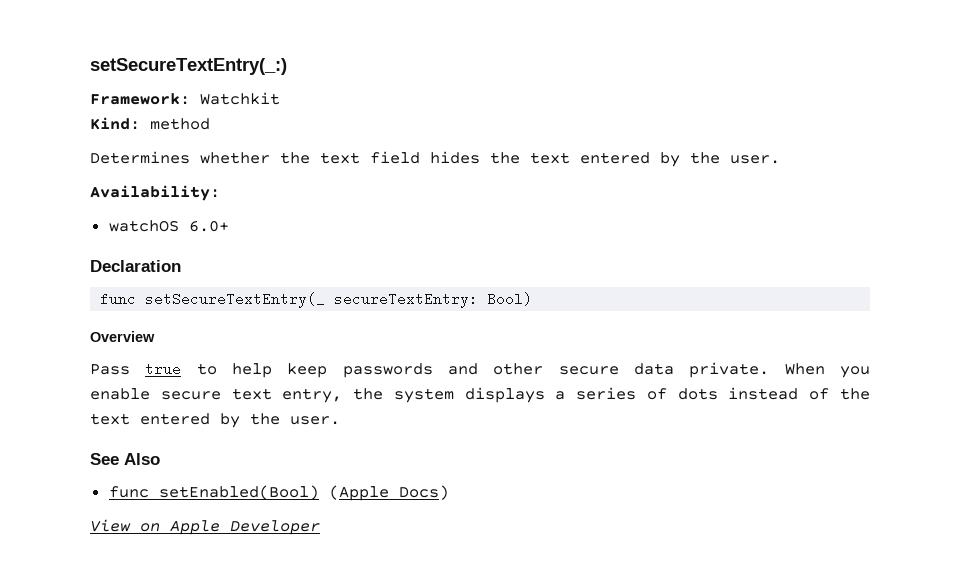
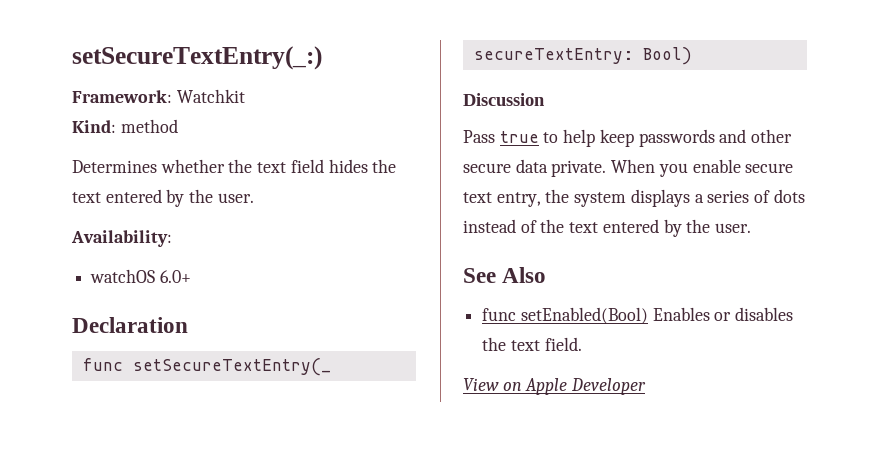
[90,331,155,342] Overview -> [463,93,545,106] Discussion
[328,485,449,501] (Apple Docs) -> [652,307,794,321] [482,337,582,351] Enables or disables the text field.

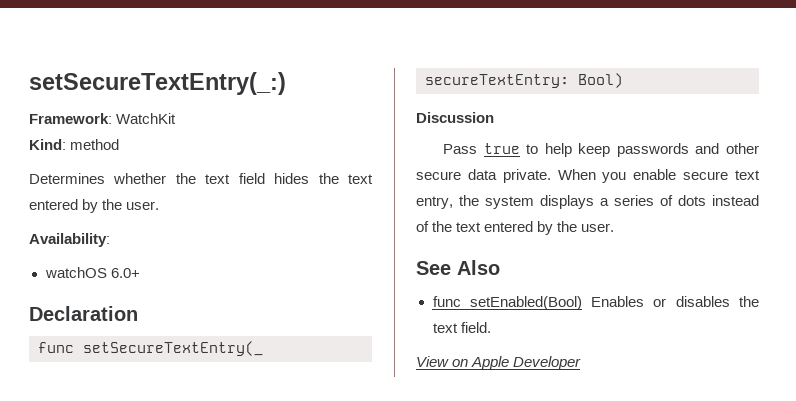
[176,89,245,103] Watchkit -> [116,113,177,124] WatchKit

